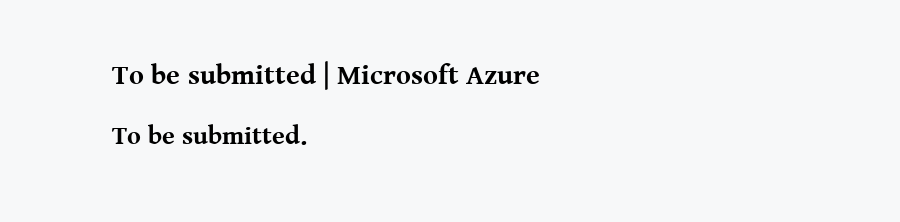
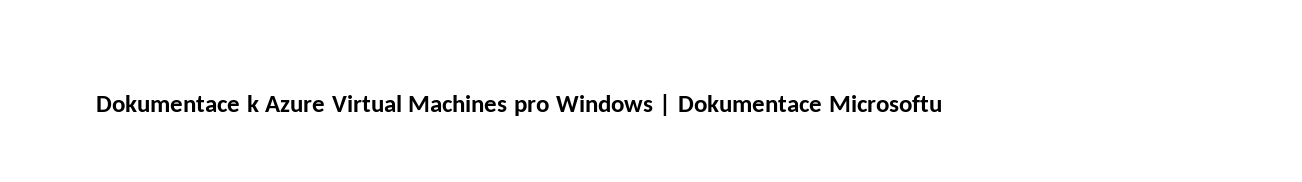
[112,61,541,90] [112,124,308,145] To be submitted | Microsoft Azure // To be submitted. -> [96,94,942,116] Dokumentace k Azure Virtual Machines pro Windows | Dokumentace Microsoftu

